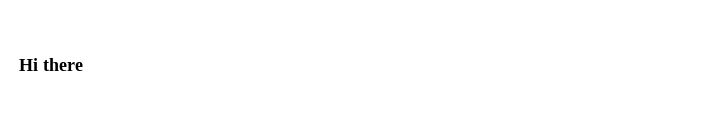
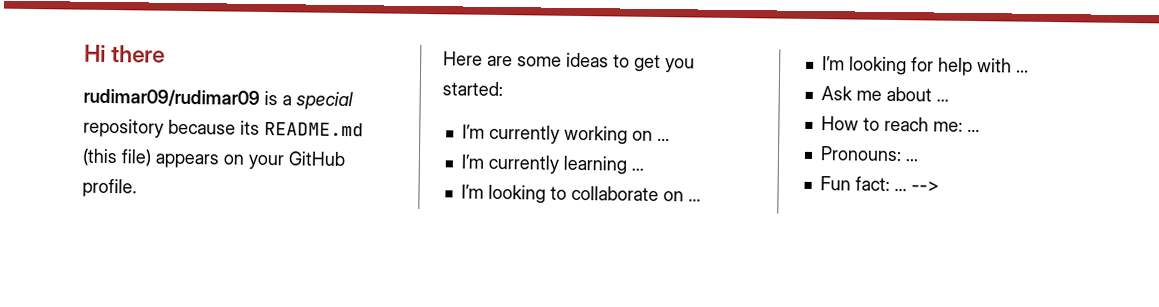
(83, 64) none -> [83,88,353,111] [83,118,364,138] [82,148,345,170] [82,178,137,198] [443,51,695,73] [442,81,503,97] [461,124,670,145] [460,154,644,175] [460,184,701,204] [821,56,1029,76] [820,86,949,102] [820,116,980,133] [819,146,918,162] [819,176,939,192] // rudimar09/rudimar09 is a special repository because its README.md (this file) appears on your GitHub profile. // Here are some ideas to get you started: // I’m currently working on ... // I’m currently learning ... // I’m looking to collaborate on ... // I’m looking for help with ... // Ask me about ... // How to reach me: ... // Pronouns: ... // Fun fact: ... -->

